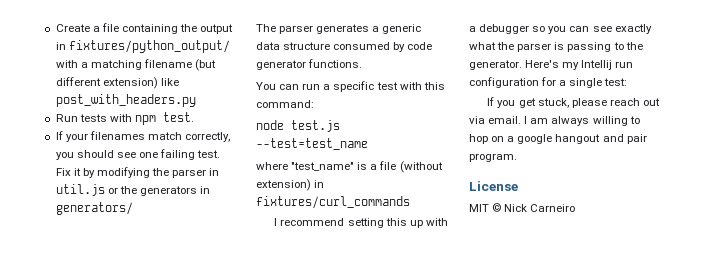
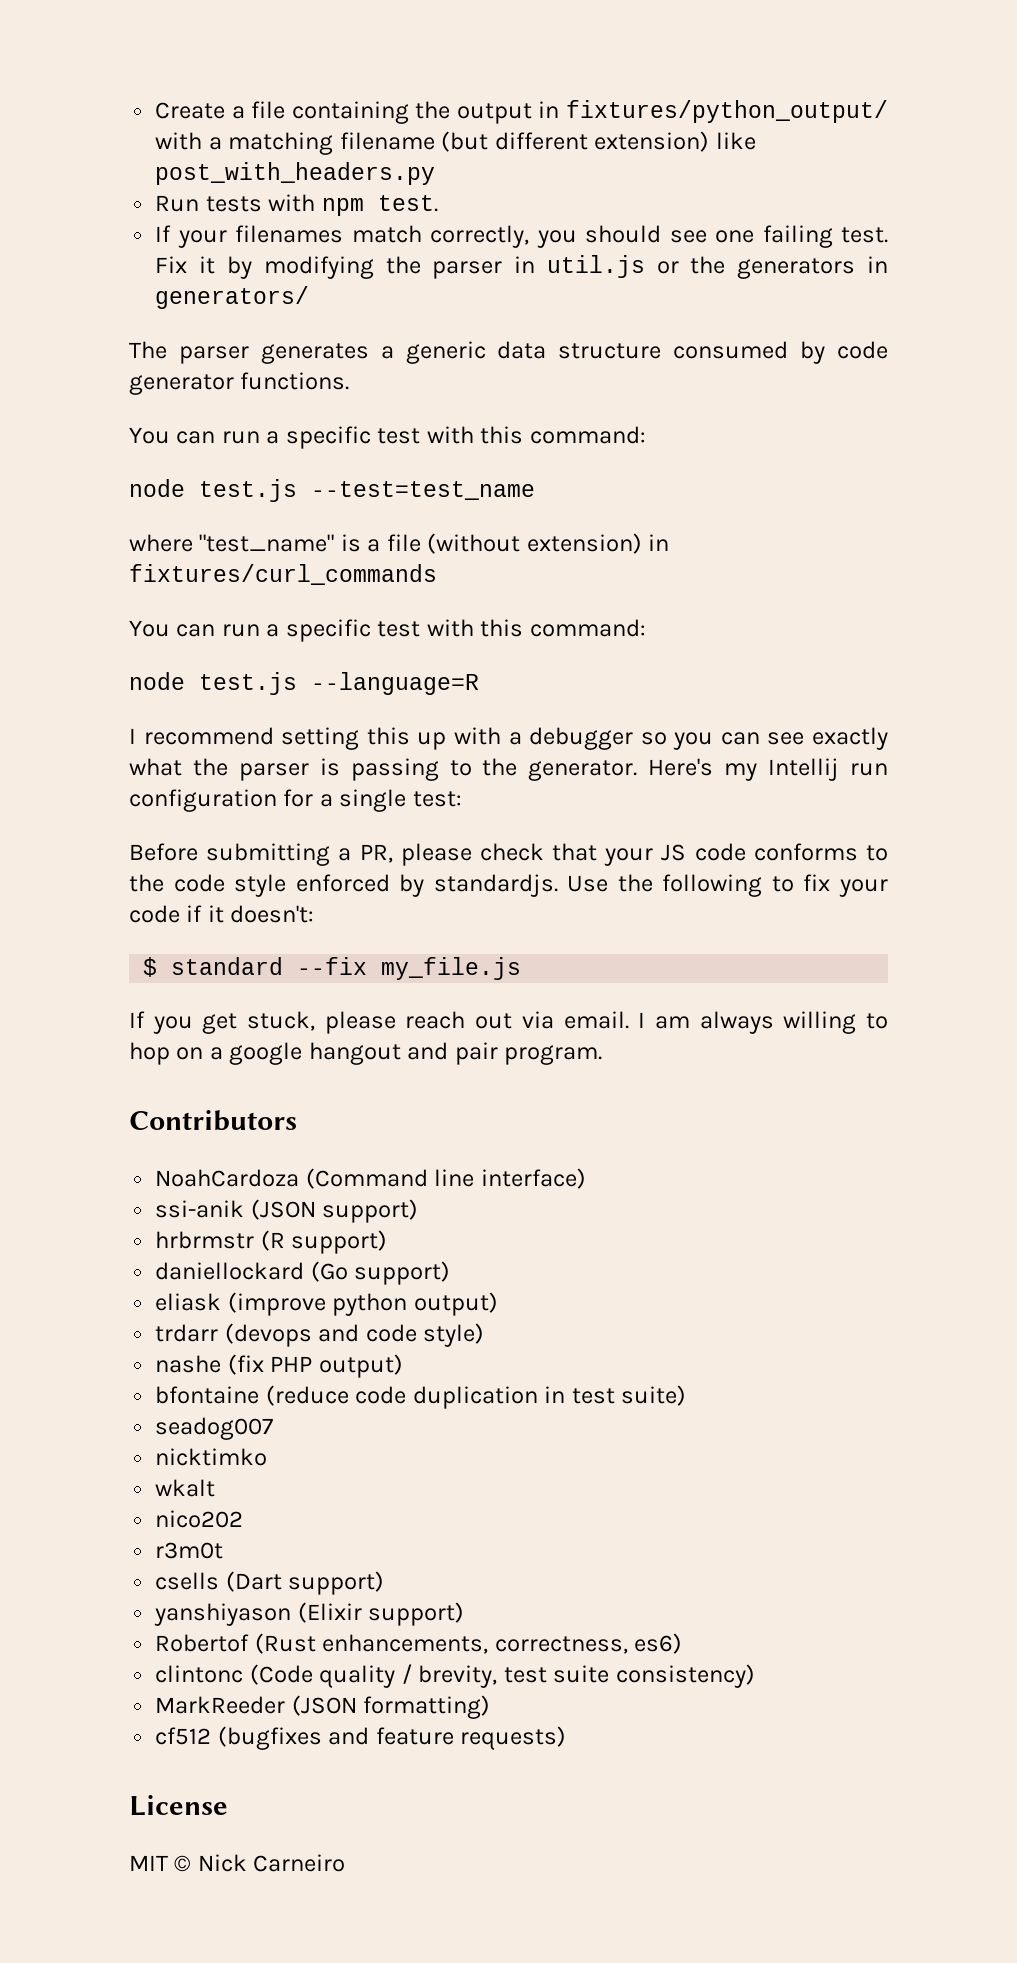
(410, 202) none -> [129,619,646,642] [129,672,479,695] // You can run a specific test with this command: // node test.js --language=R
(628, 82) none -> [129,843,888,866] [129,874,888,897] [129,905,315,923] [143,957,522,980] // Before submitting a PR, please check that your JS code conforms to the code style enforced by standardjs. Use the following to fix your code if it doesn't: // $ standard --fix my_file.js
(517, 157) none -> [129,1110,297,1131] [155,1168,586,1189] [155,1199,419,1223] [155,1230,388,1254] [155,1261,451,1285] [155,1292,498,1316] [155,1323,485,1347] [155,1354,403,1378] [155,1385,687,1409] [155,1417,274,1440] [155,1448,268,1466] [155,1479,216,1497] [155,1510,244,1528] [155,1542,224,1559] [155,1571,385,1595] [154,1602,465,1626] [155,1633,683,1654] [155,1664,755,1688] [155,1695,491,1719] [155,1726,567,1750] // Contributors // NoahCardoza (Command line interface) // ssi-anik (JSON support) // hrbrmstr (R support) // daniellockard (Go support) // eliask (improve python output) // trdarr (devops and code style) // nashe (fix PHP output) // bfontaine (reduce code duplication in test suite) // seadog007 // nicktimko // wkalt // nico202 // r3m0t // csells (Dart support) // yanshiyason (Elixir support) // Robertof (Rust enhancements, correctness, es6) // clintonc (Code quality / brevity, test suite consistency) // MarkReeder (JSON formatting) // cf512 (bugfixes and feature requests)

